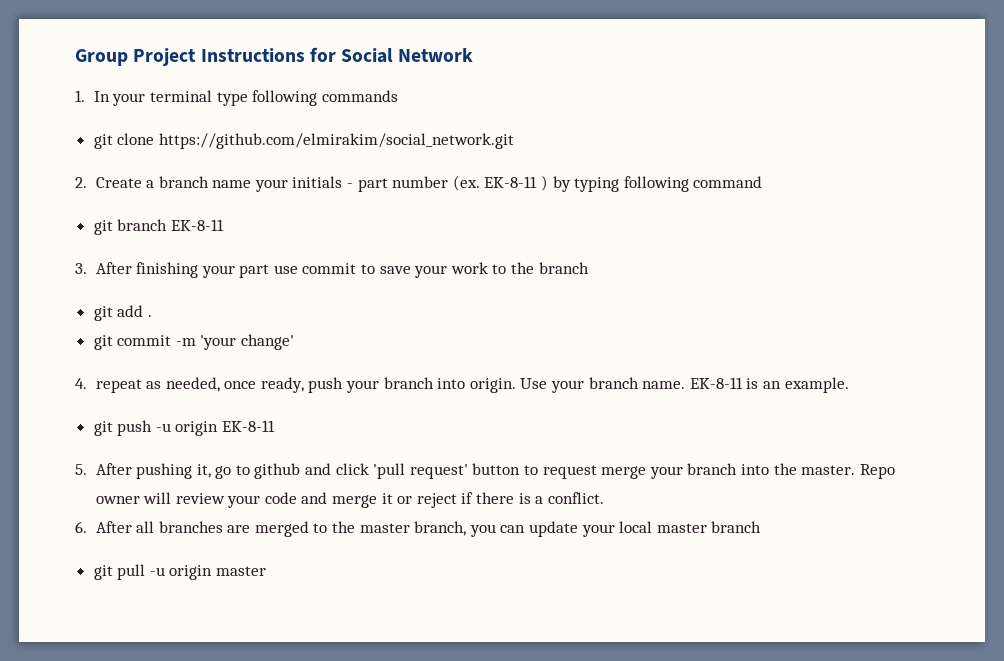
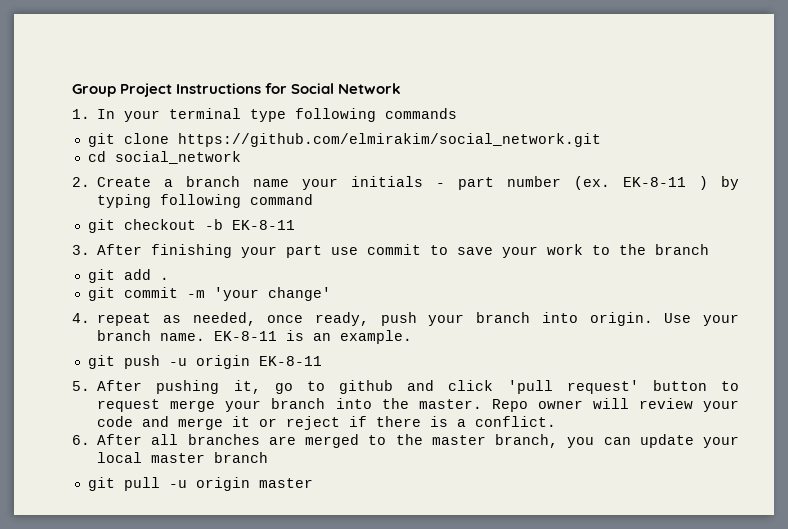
(514, 141) none -> [87,151,241,164] // cd social_network
[117,219,168,231] branch -> [123,219,223,230] checkout -b

